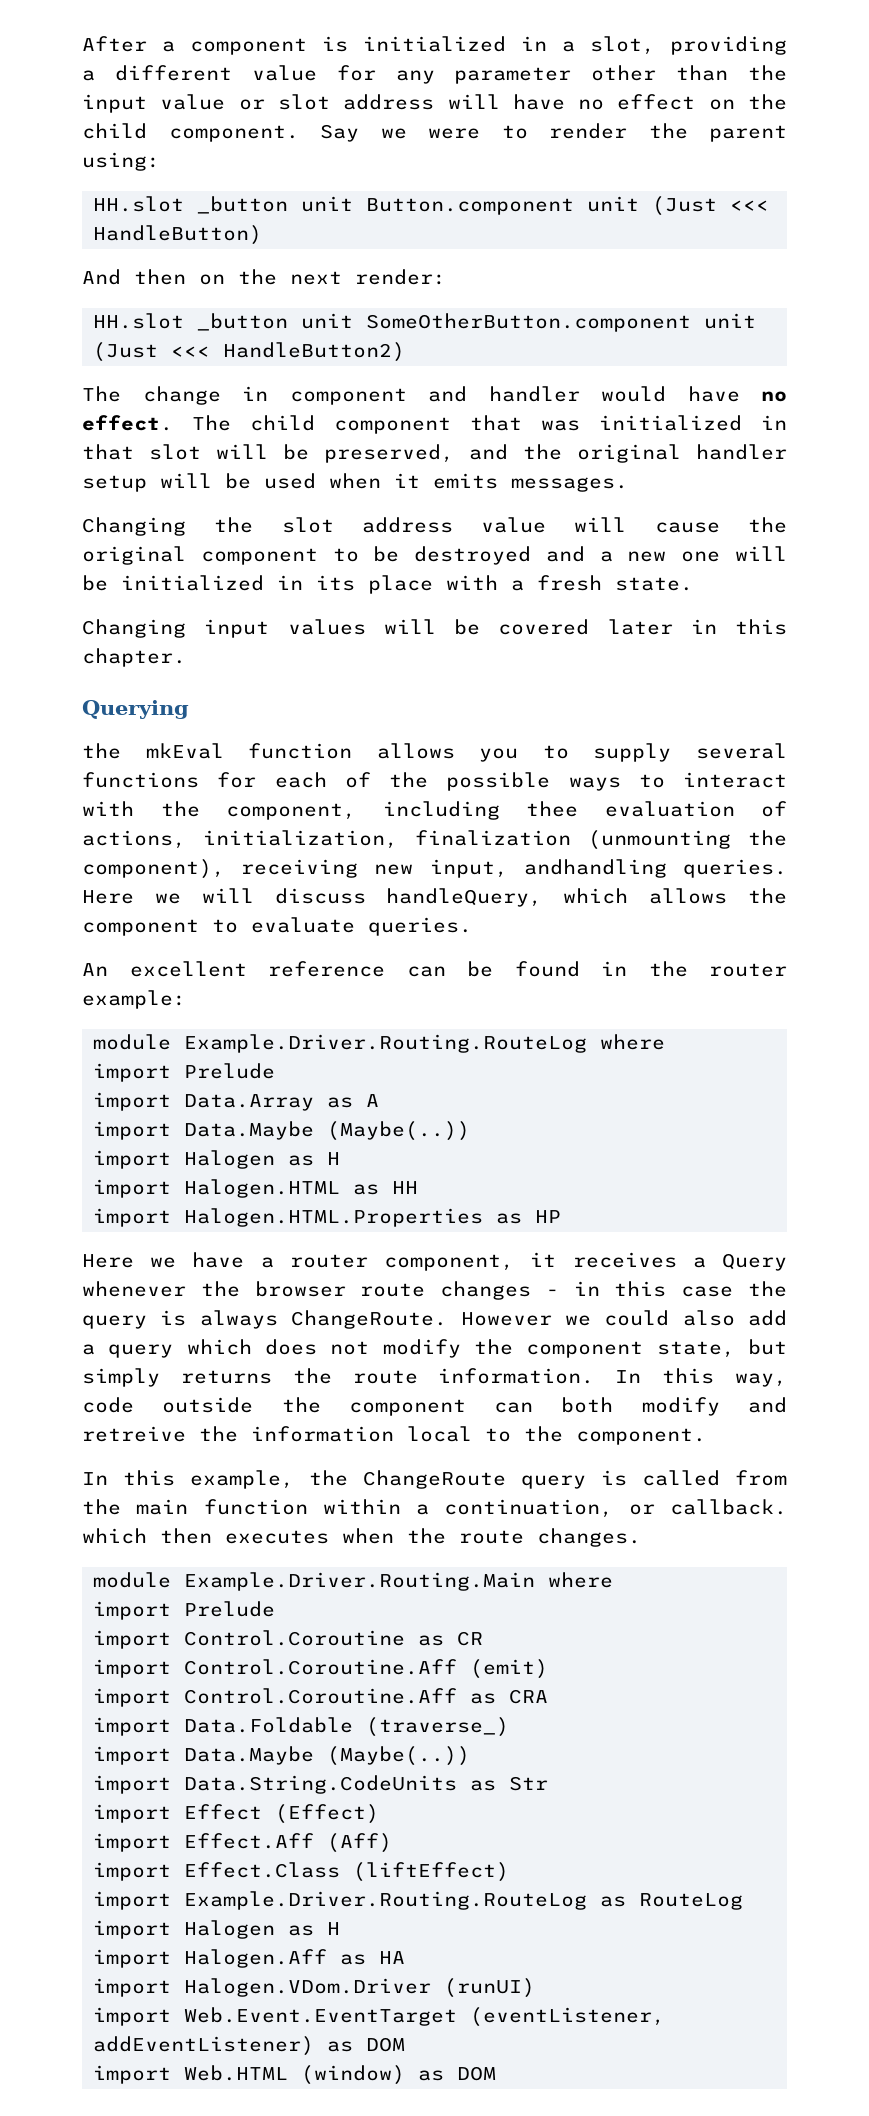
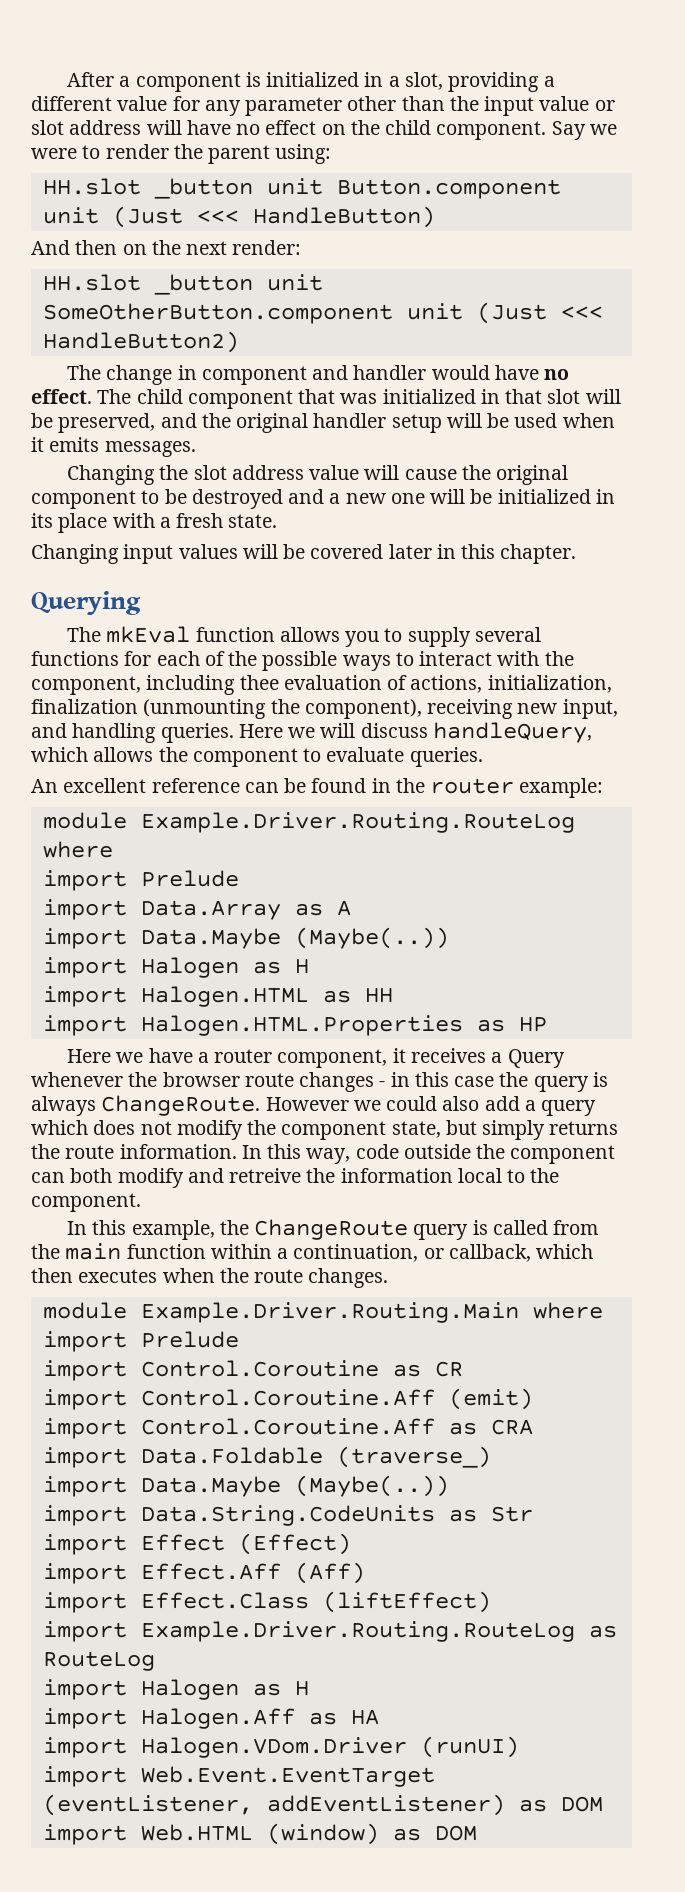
[82,743,121,759] the -> [67,627,102,642] The
[523,859,667,878] andhandling -> [31,723,157,743] and handling
[670,1499,787,1515] callback. -> [448,1244,531,1262] callback,

